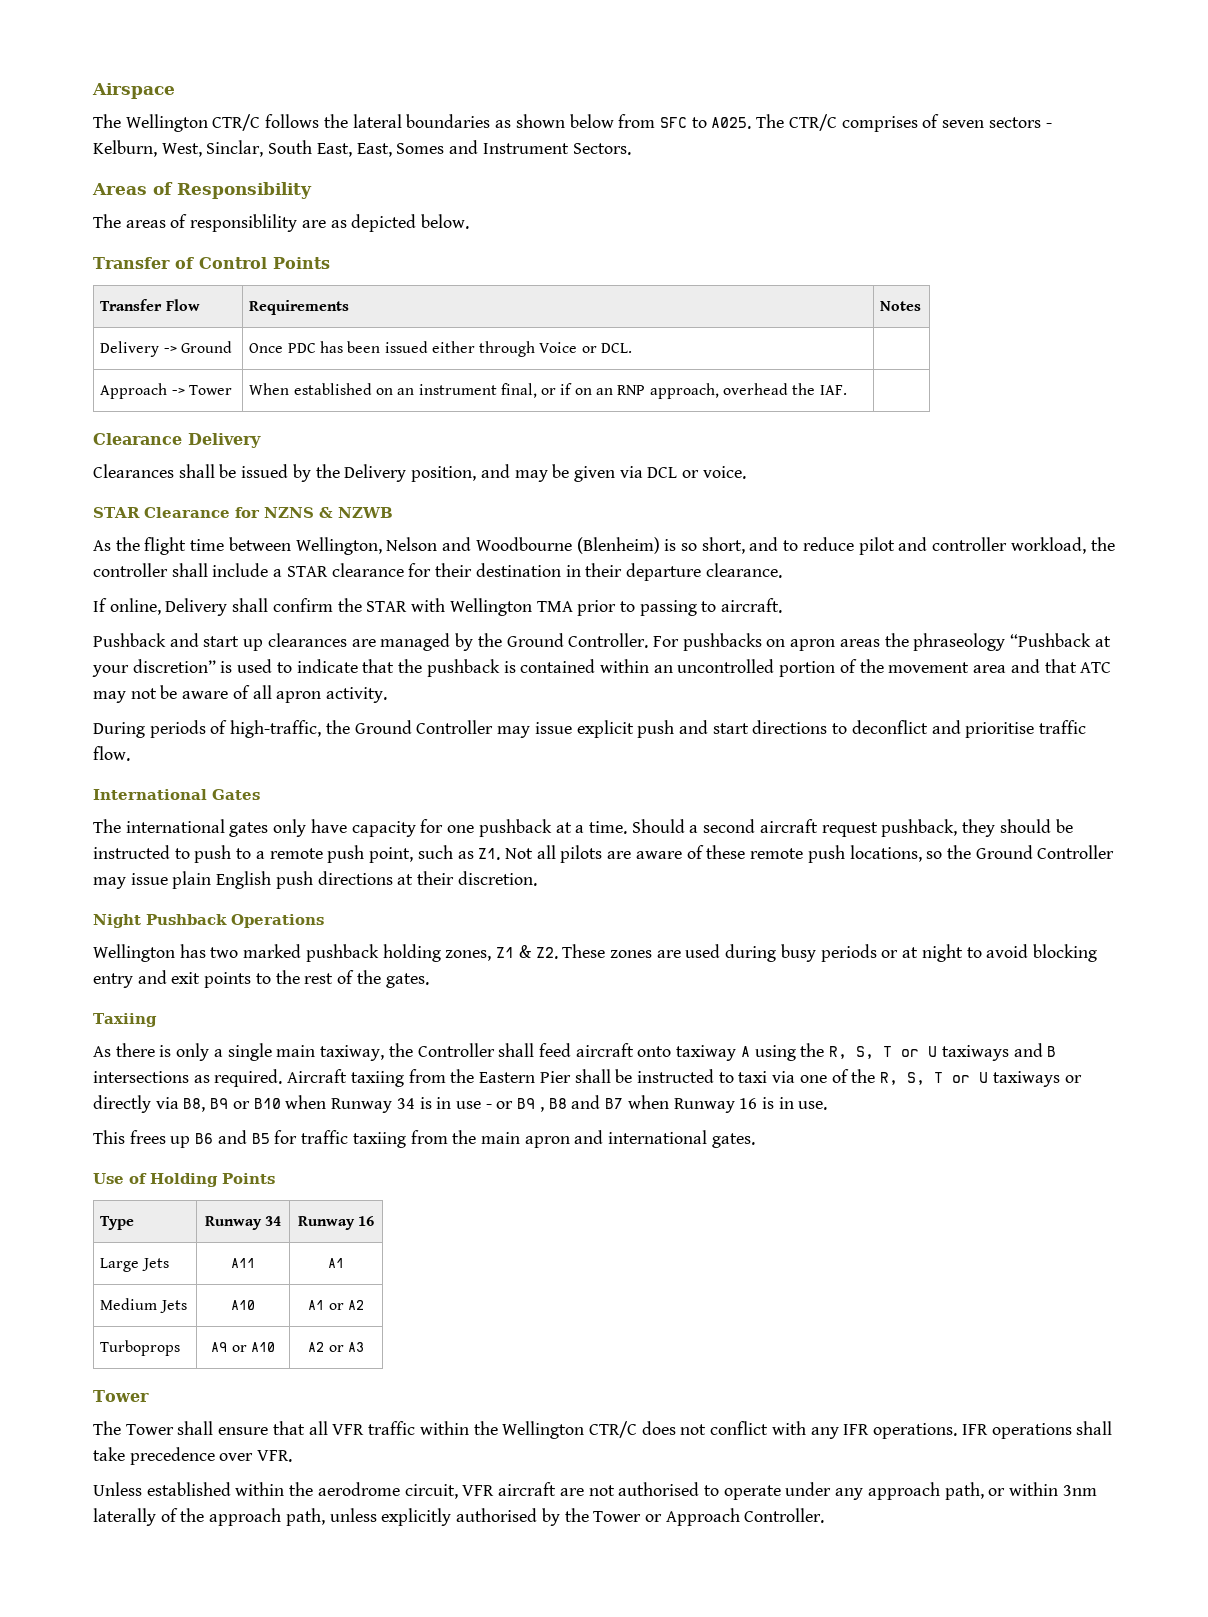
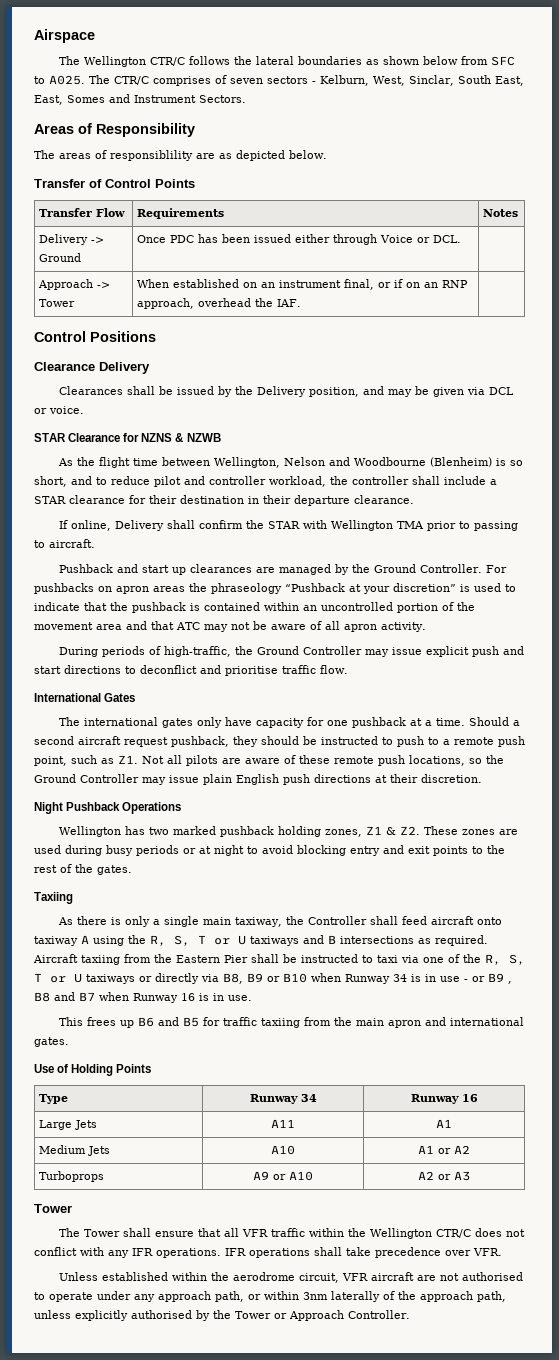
(847, 390) none -> [34,331,156,342] // Control Positions

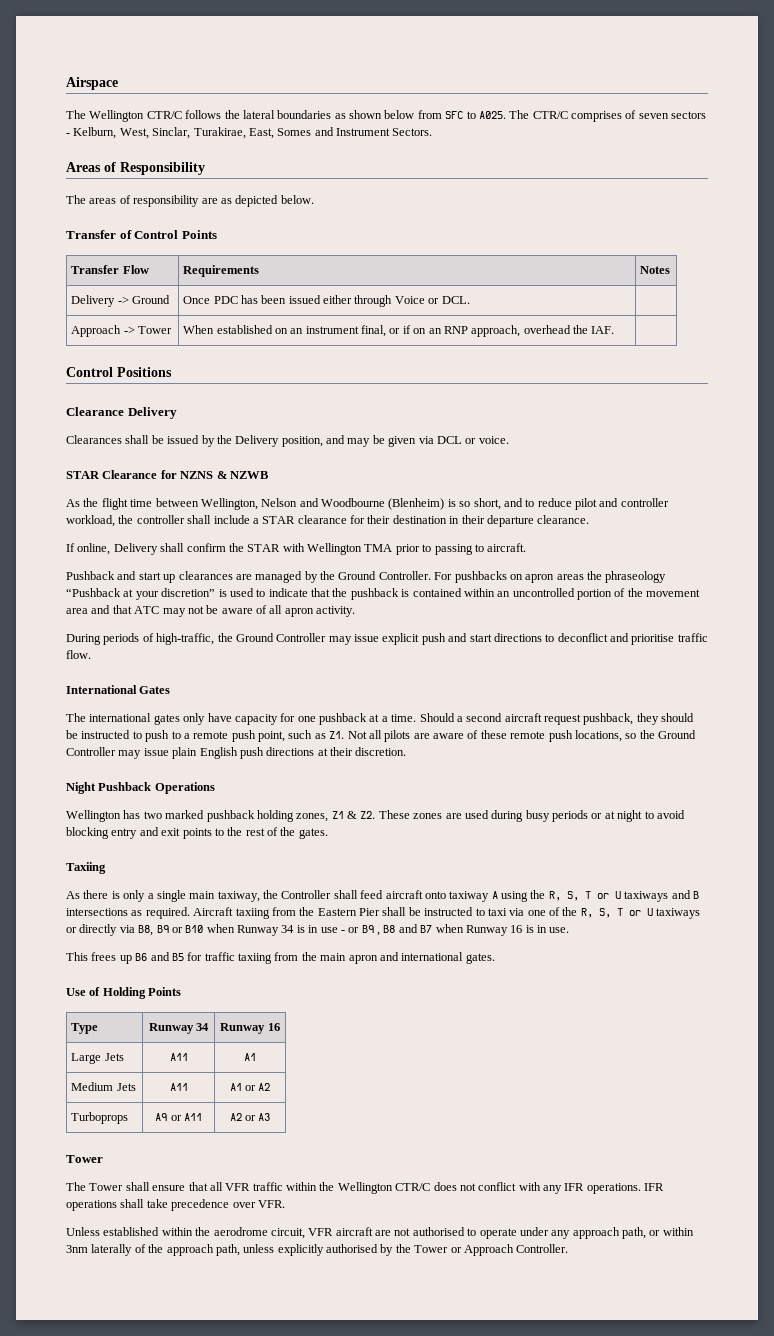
[457,75,524,86] South East, -> [193,127,246,139] Turakirae,
[110,150,193,161] responsiblility -> [133,195,200,207] responsibility
[271,1145,295,1155] A10 -> [169,1083,188,1091] A11
[289,1171,313,1181] A10 -> [183,1113,202,1121] A11

